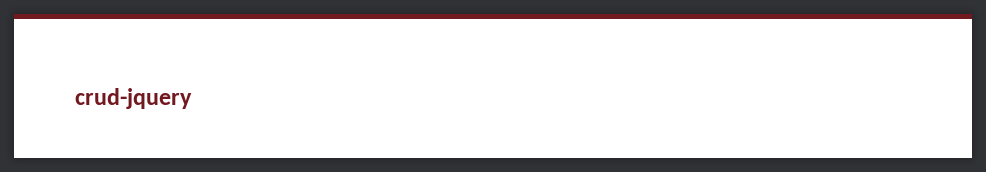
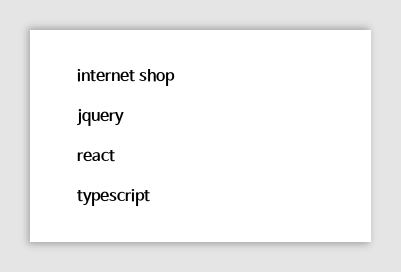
[75,88,192,109] crud-jquery -> [77,69,176,86] [77,108,124,126] [77,150,115,162] [77,189,150,206] internet shop // jquery // react // typescript

